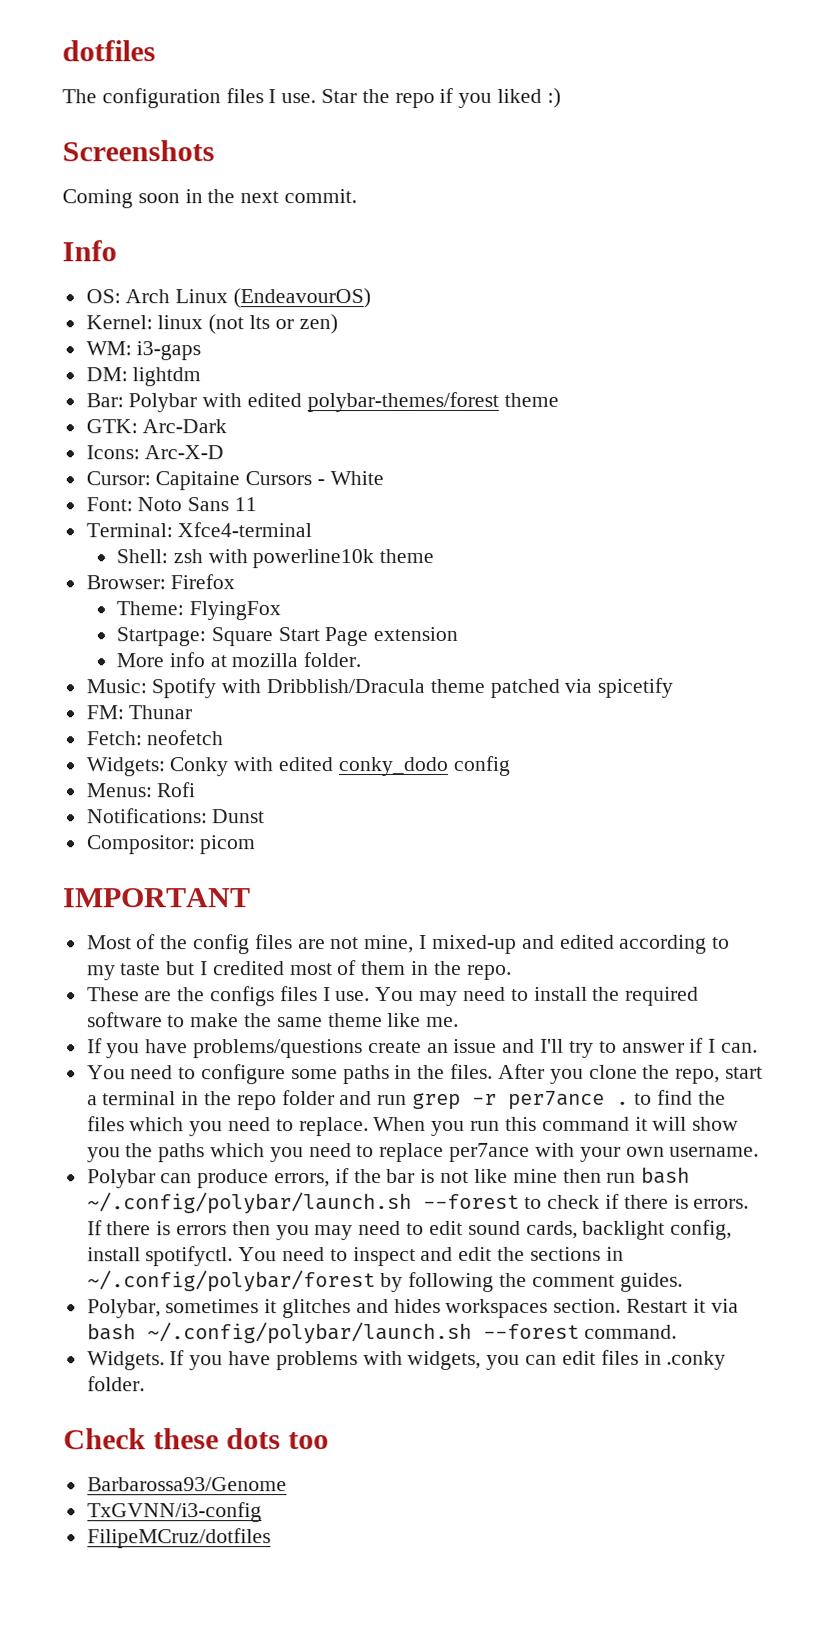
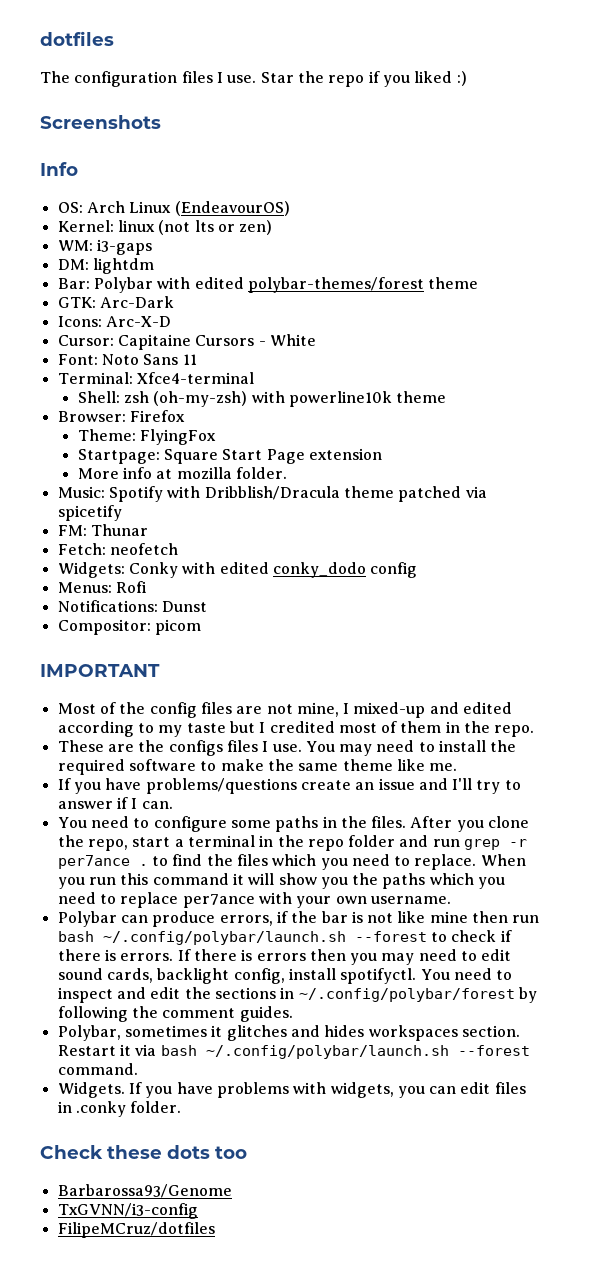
[62,189,358,209] // Coming soon in the next commit. -> (161, 122) none
(203, 556) none -> [153,391,248,407] (oh-my-zsh)

